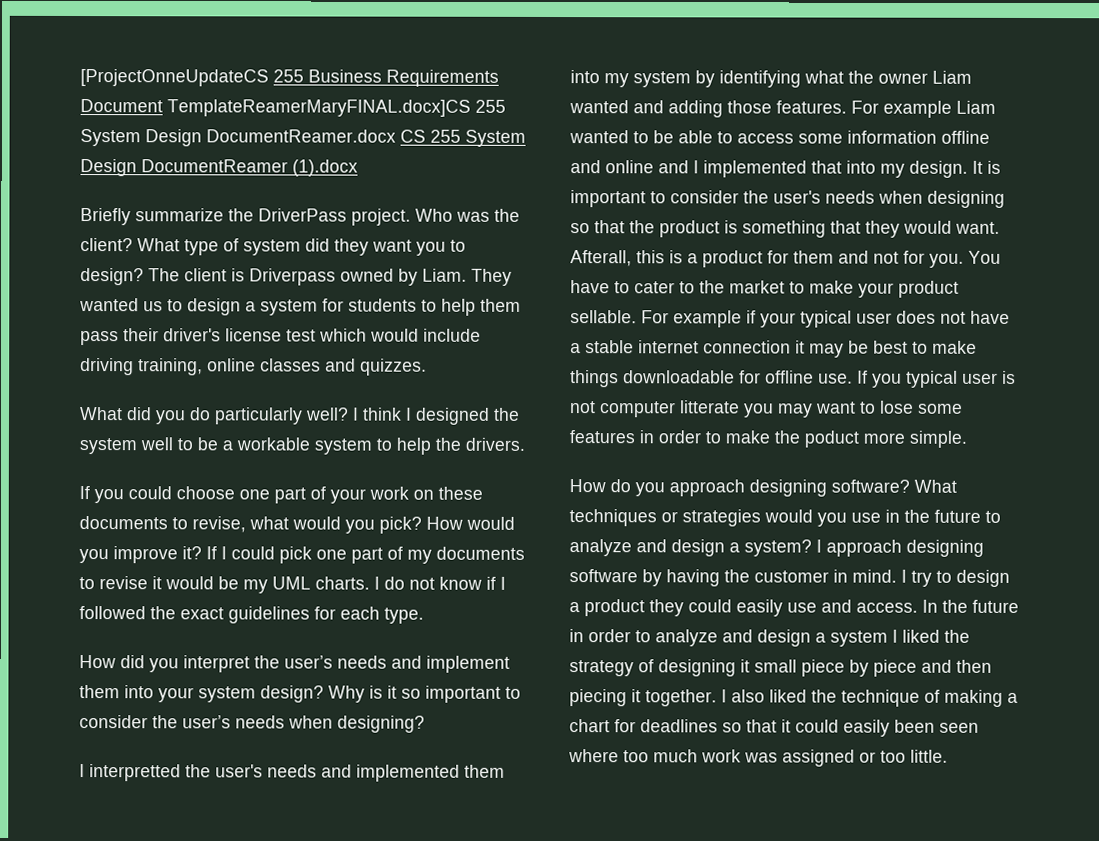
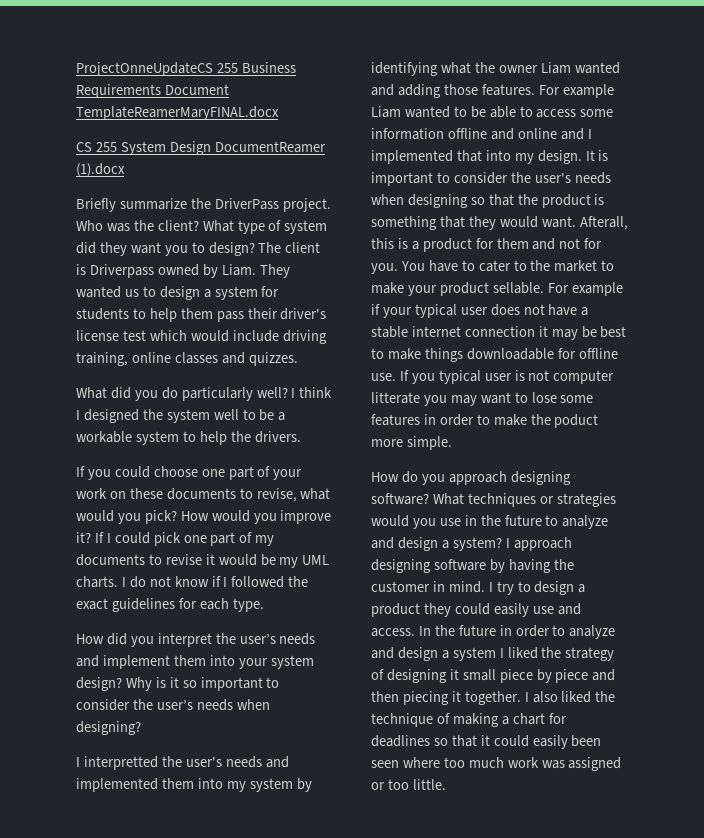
[80,69,269,87] [ProjectOnneUpdateCS -> [76,62,213,76] ProjectOnneUpdateCS
[167,99,506,117] [80,129,396,147] TemplateReamerMaryFINAL.docx]CS 255 System Design DocumentReamer.docx -> [76,106,279,120] TemplateReamerMaryFINAL.docx //

